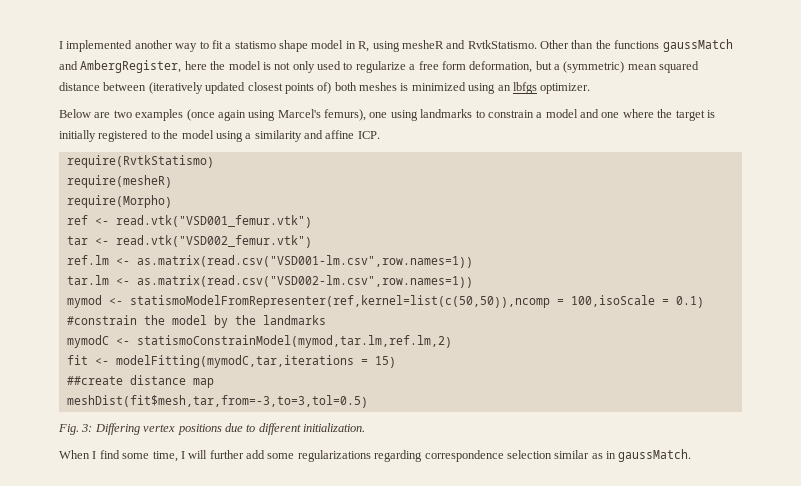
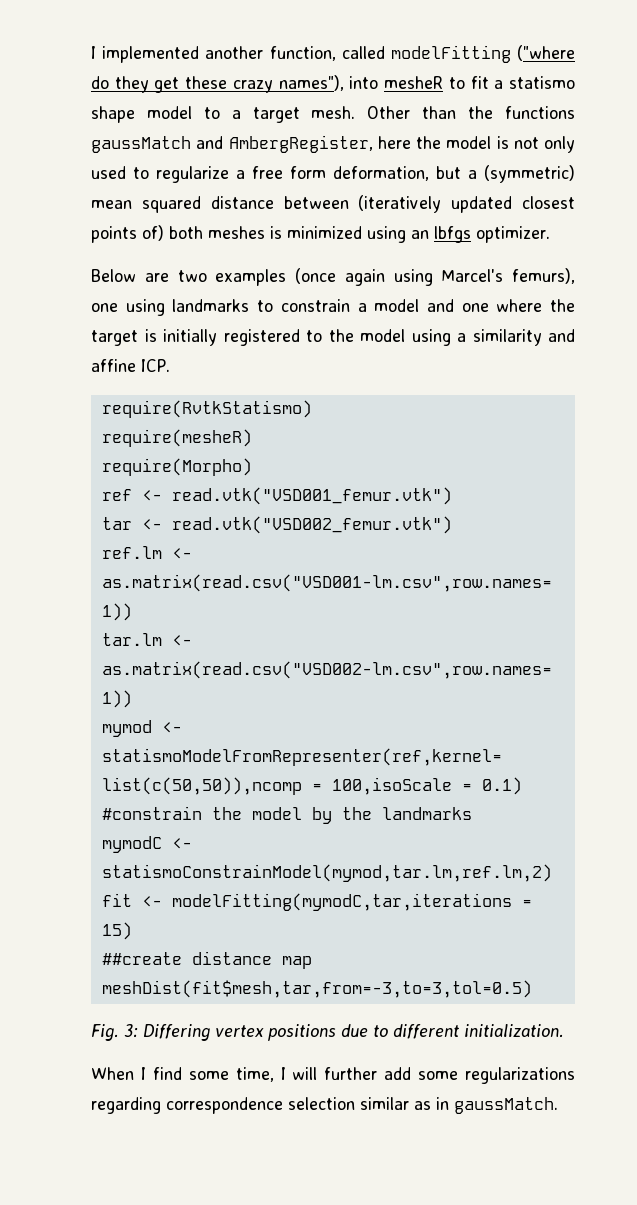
[175,43,198,52] way -> [269,45,575,63] [91,75,444,93] function, called modelFitting ("where do they get these crazy names"), into mesheR
[345,40,537,52] in R, using mesheR and RvtkStatismo. -> [203,106,356,123] to a target mesh.

